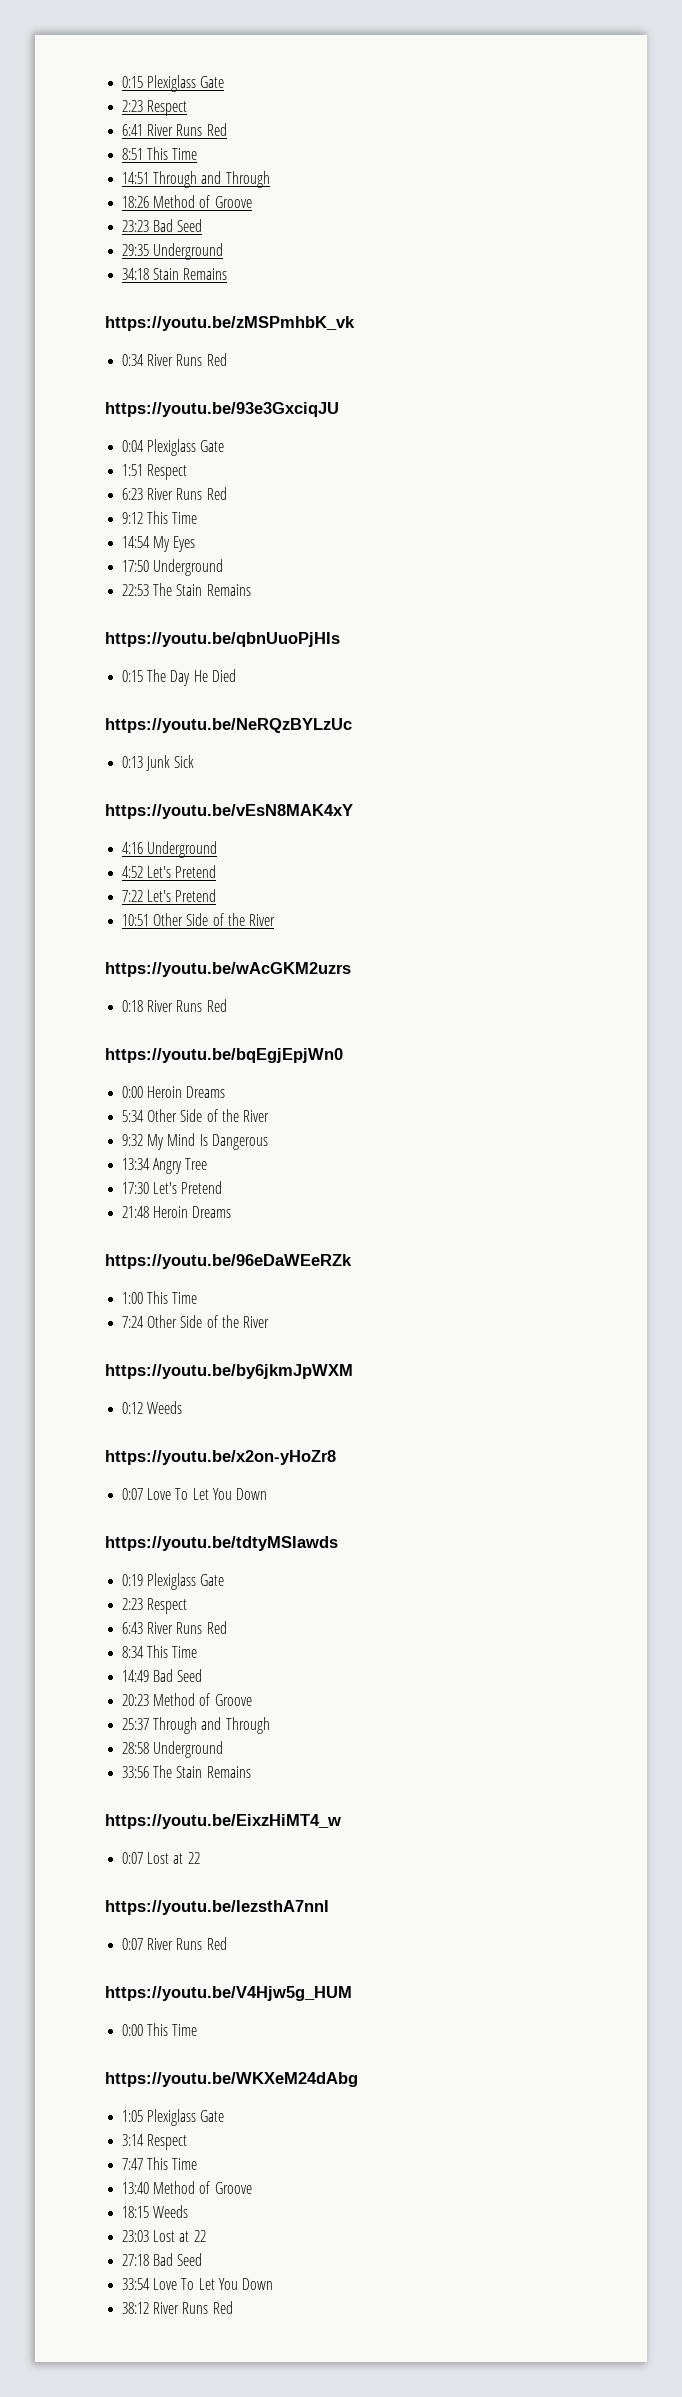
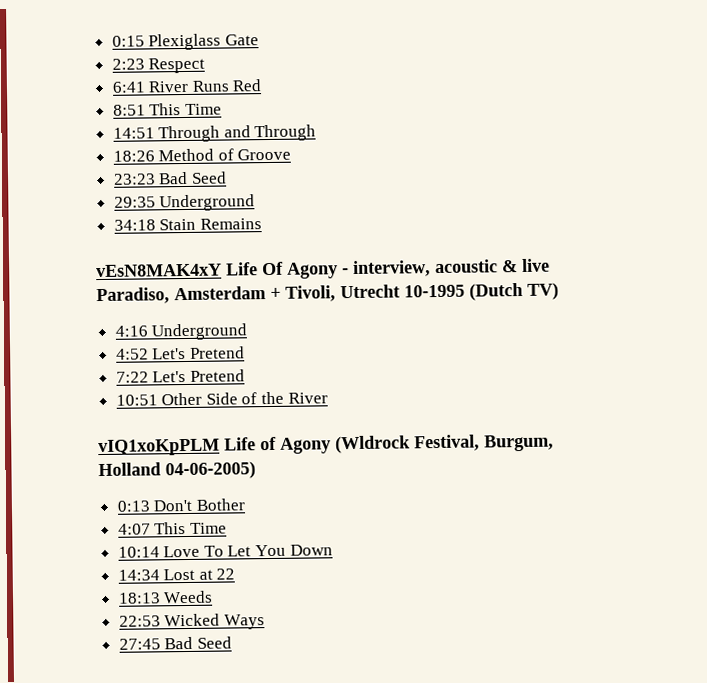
[105,316,355,331] [122,353,227,366] [105,402,339,417] [122,439,225,456] [122,464,188,480] [122,487,227,500] [122,511,198,524] [122,536,196,552] [122,559,224,576] [122,583,251,596] [105,632,340,647] [122,669,236,686] [105,718,352,733] [122,755,195,771] [105,804,353,819] https://youtu.be/zMSPmhbK_vk // 0:34 River Runs Red // https://youtu.be/93e3GxciqJU // 0:04 Plexiglass Gate // 1:51 Respect // 6:23 River Runs Red // 9:12 This Time // 14:54 My Eyes // 17:50 Underground // 22:53 The Stain Remains // https://youtu.be/qbnUuoPjHIs // 0:15 The Day He Died // https://youtu.be/NeRQzBYLzUc // 0:13 Junk Sick // https://youtu.be/vEsN8MAK4xY -> [96,258,550,279] [96,282,559,305] vEsN8MAK4xY Life Of Agony - interview, acoustic & live Paradiso, Amsterdam + Tivoli, Utrecht 10-1995 (Dutch TV)
[105,962,351,977] [122,999,227,1012] [105,1048,343,1063] [122,1086,226,1098] [122,1109,269,1122] [122,1133,268,1150] [122,1158,208,1174] [122,1181,223,1194] [122,1206,232,1218] [105,1254,352,1269] [122,1291,198,1304] [122,1315,269,1328] [105,1364,353,1379] [122,1401,183,1414] [105,1450,336,1465] [122,1488,267,1500] [105,1536,338,1551] [122,1573,225,1590] [122,1598,188,1614] [122,1621,227,1634] [122,1645,198,1658] [122,1669,203,1682] [122,1693,252,1706] [122,1717,270,1734] [122,1741,224,1758] [122,1765,251,1778] [105,1814,341,1829] [122,1852,200,1864] [105,1900,329,1915] [122,1937,227,1950] [105,1986,352,2001] [122,2023,198,2036] [105,2072,358,2087] [122,2109,225,2126] [122,2134,188,2150] [122,2157,198,2170] [122,2181,252,2194] [122,2205,189,2218] [122,2230,206,2242] [122,2253,203,2266] [122,2278,273,2290] [122,2301,233,2314] https://youtu.be/wAcGKM2uzrs // 0:18 River Runs Red // https://youtu.be/bqEgjEpjWn0 // 0:00 Heroin Dreams // 5:34 Other Side of the River // 9:32 My Mind Is Dangerous // 13:34 Angry Tree // 17:30 Let's Pretend // 21:48 Heroin Dreams // https://youtu.be/96eDaWEeRZk // 1:00 This Time // 7:24 Other Side of the River // https://youtu.be/by6jkmJpWXM // 0:12 Weeds // https://youtu.be/x2on-yHoZr8 // 0:07 Love To Let You Down // https://youtu.be/tdtyMSIawds // 0:19 Plexiglass Gate // 2:23 Respect // 6:43 River Runs Red // 8:34 This Time // 14:49 Bad Seed // 20:23 Method of Groove // 25:37 Through and Through // 28:58 Underground // 33:56 The Stain Remains // https://youtu.be/EixzHiMT4_w // 0:07 Lost at 22 // https://youtu.be/IezsthA7nnI // 0:07 River Runs Red // https://youtu.be/V4Hjw5g_HUM // 0:00 This Time // https://youtu.be/WKXeM24dAbg // 1:05 Plexiglass Gate // 3:14 Respect // 7:47 This Time // 13:40 Method of Groove // 18:15 Weeds // 23:03 Lost at 22 // 27:18 Bad Seed // 33:54 Love To Let You Down // 38:12 River Runs Red -> [98,434,554,457] [98,461,256,480] [116,498,245,512] [117,521,227,535] [117,544,333,558] [117,568,236,581] [117,590,214,604] [118,613,265,630] [118,636,232,650] vIQ1xoKpPLM Life of Agony (Wldrock Festival, Burgum, Holland 04-06-2005) // 0:13 Don't Bother // 4:07 This Time // 10:14 Love To Let You Down // 14:34 Lost at 22 // 18:13 Weeds // 22:53 Wicked Ways // 27:45 Bad Seed

